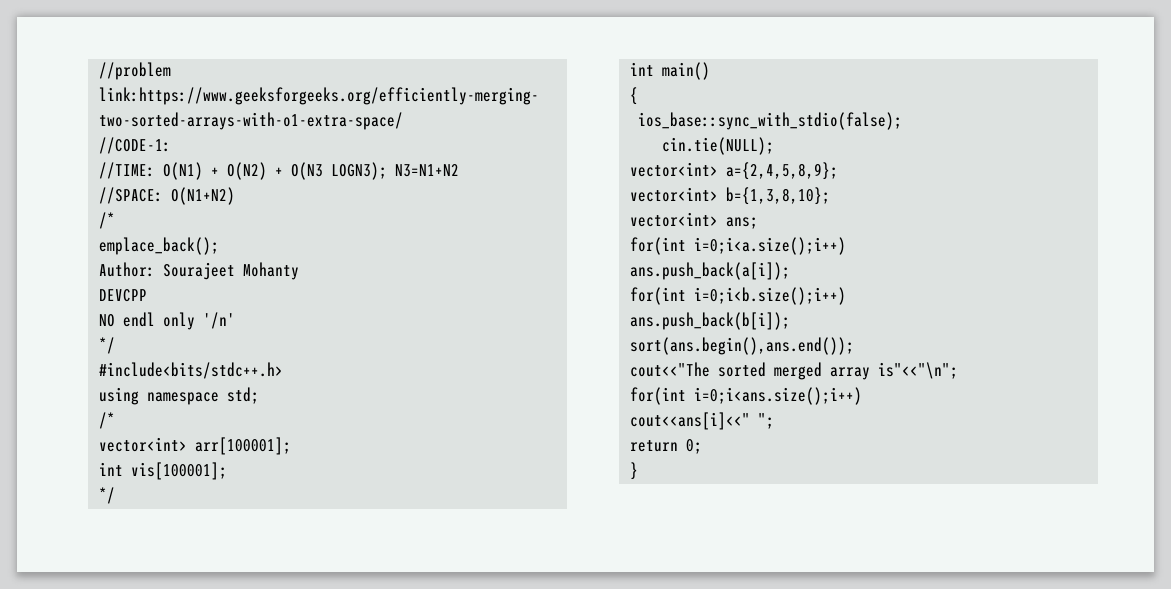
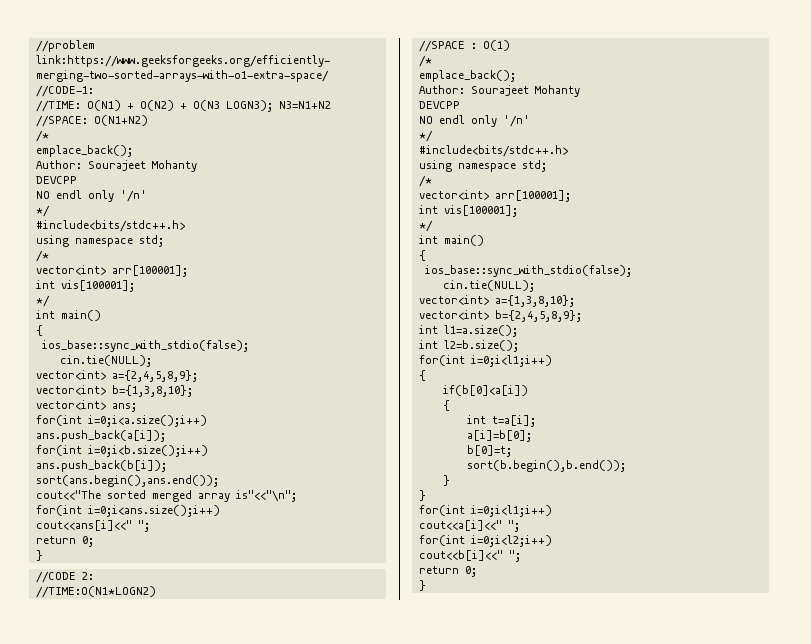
(639, 471) none -> [35,571,94,583] [35,586,156,598] [418,40,510,52] [418,55,432,67] [418,70,516,82] [418,85,580,97] [418,101,460,109] [418,115,530,127] [418,130,433,142] [418,145,568,157] [418,160,547,172] [418,175,432,187] [418,190,571,202] [418,205,518,217] [418,220,433,232] [418,235,484,246] [418,250,426,261] [424,265,632,277] [442,280,535,292] [418,295,575,307] [418,310,582,322] [418,325,518,337] [418,340,519,352] [418,355,552,367] [418,370,426,381] [442,385,528,396] [442,400,450,411] [466,415,536,427] [466,430,532,442] [466,445,512,457] [466,460,626,472] [442,475,450,486] [418,490,426,501] [418,505,552,517] [418,520,520,532] [418,535,552,547] [418,550,521,562] [418,566,477,577] [418,580,426,591] // //CODE 2: // //TIME:O(N1*LOGN2) // //SPACE : O(1) // /* // emplace_back(); // Author: Sourajeet Mohanty // DEVCPP // NO endl only '/n' // */ // #include<bits/stdc++.h> // using namespace std; // /* // vector<int> arr[100001]; // int vis[100001]; // */ // int main() // { // ios_base::sync_with_stdio(false); // cin.tie(NULL); // vector<int> a={1,3,8,10}; // vector<int> b={2,4,5,8,9}; // int l1=a.size(); // int l2=b.size(); // for(int i=0;i<l1;i++) // { // if(b[0]<a[i]) // { // int t=a[i]; // a[i]=b[0]; // b[0]=t; // sort(b.begin(),b.end()); // } // } // for(int i=0;i<l1;i++) // cout<<a[i]<<" "; // for(int i=0;i<l2;i++) // cout<<b[i]<<" "; // return 0; // }

